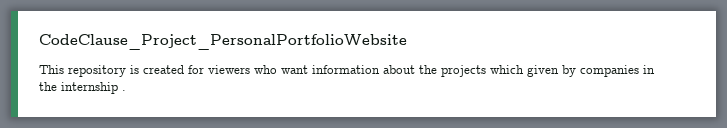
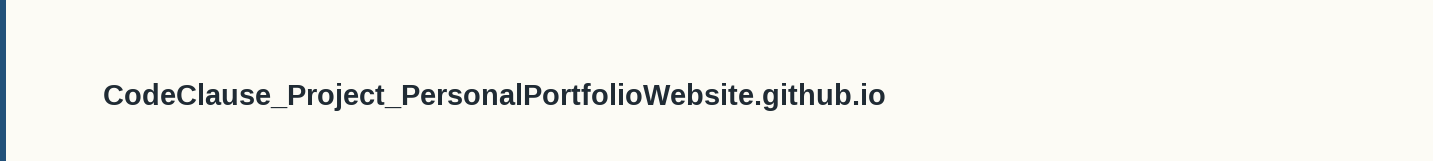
[39,34,407,50] [39,65,655,77] [39,82,126,94] CodeClause_Project_PersonalPortfolioWebsite // This repository is created for viewers who want information about the projects which given by companies in the internship . -> [103,83,886,111] CodeClause_Project_PersonalPortfolioWebsite.github.io

